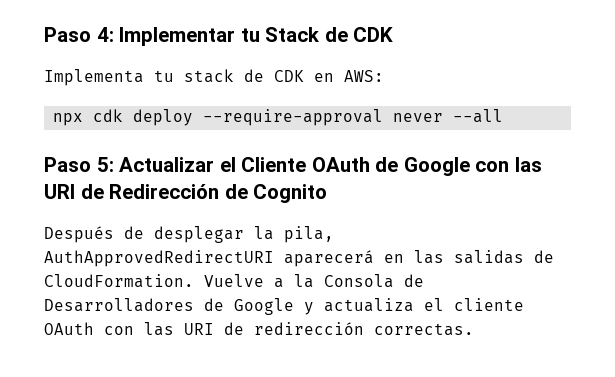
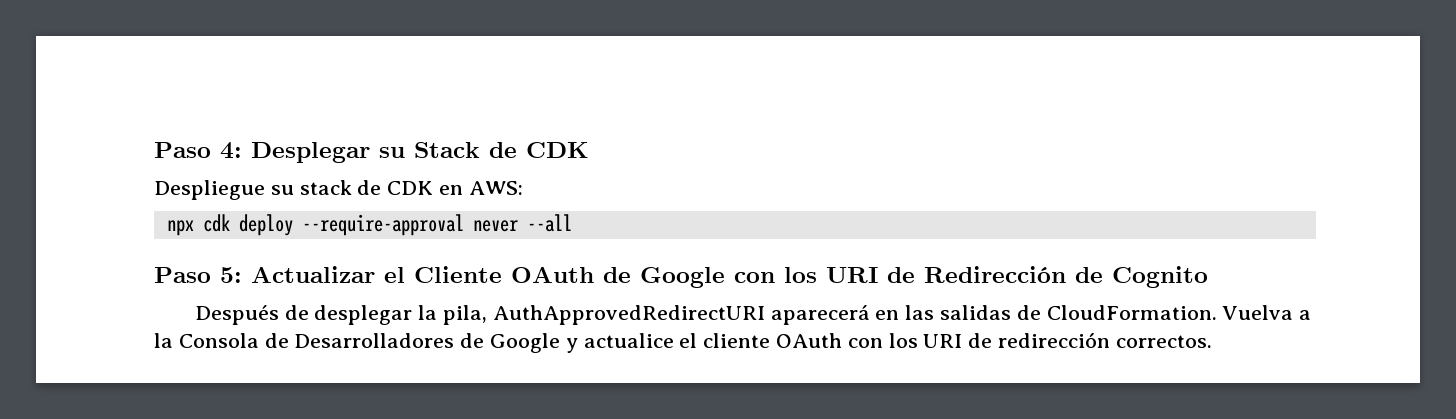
[119,27,260,46] Implementar tu -> [251,142,405,163] Desplegar su
[44,69,174,86] Implementa tu -> [154,180,294,200] Despliegue su
[514,157,542,172] las -> [784,267,817,283] los
[204,274,264,287] Vuelve -> [1222,305,1294,320] Vuelva
[324,298,414,312] actualiza -> [583,333,674,348] actualice
[144,322,174,336] las -> [888,333,918,348] los
[374,323,474,336] correctas. -> [1115,335,1212,348] correctos.

